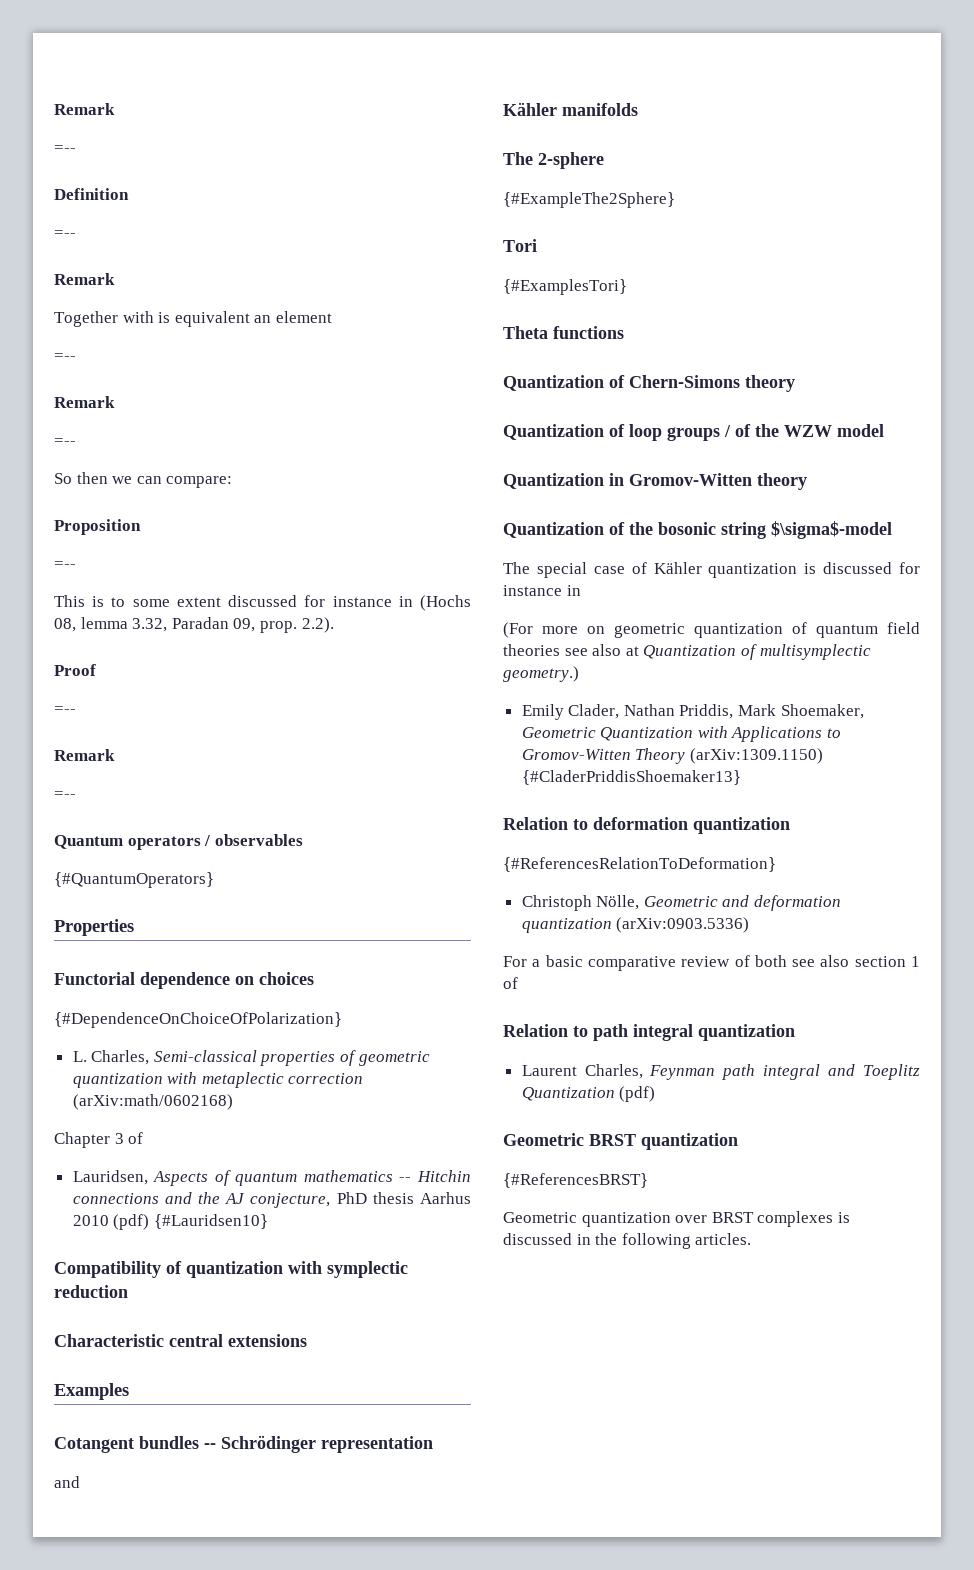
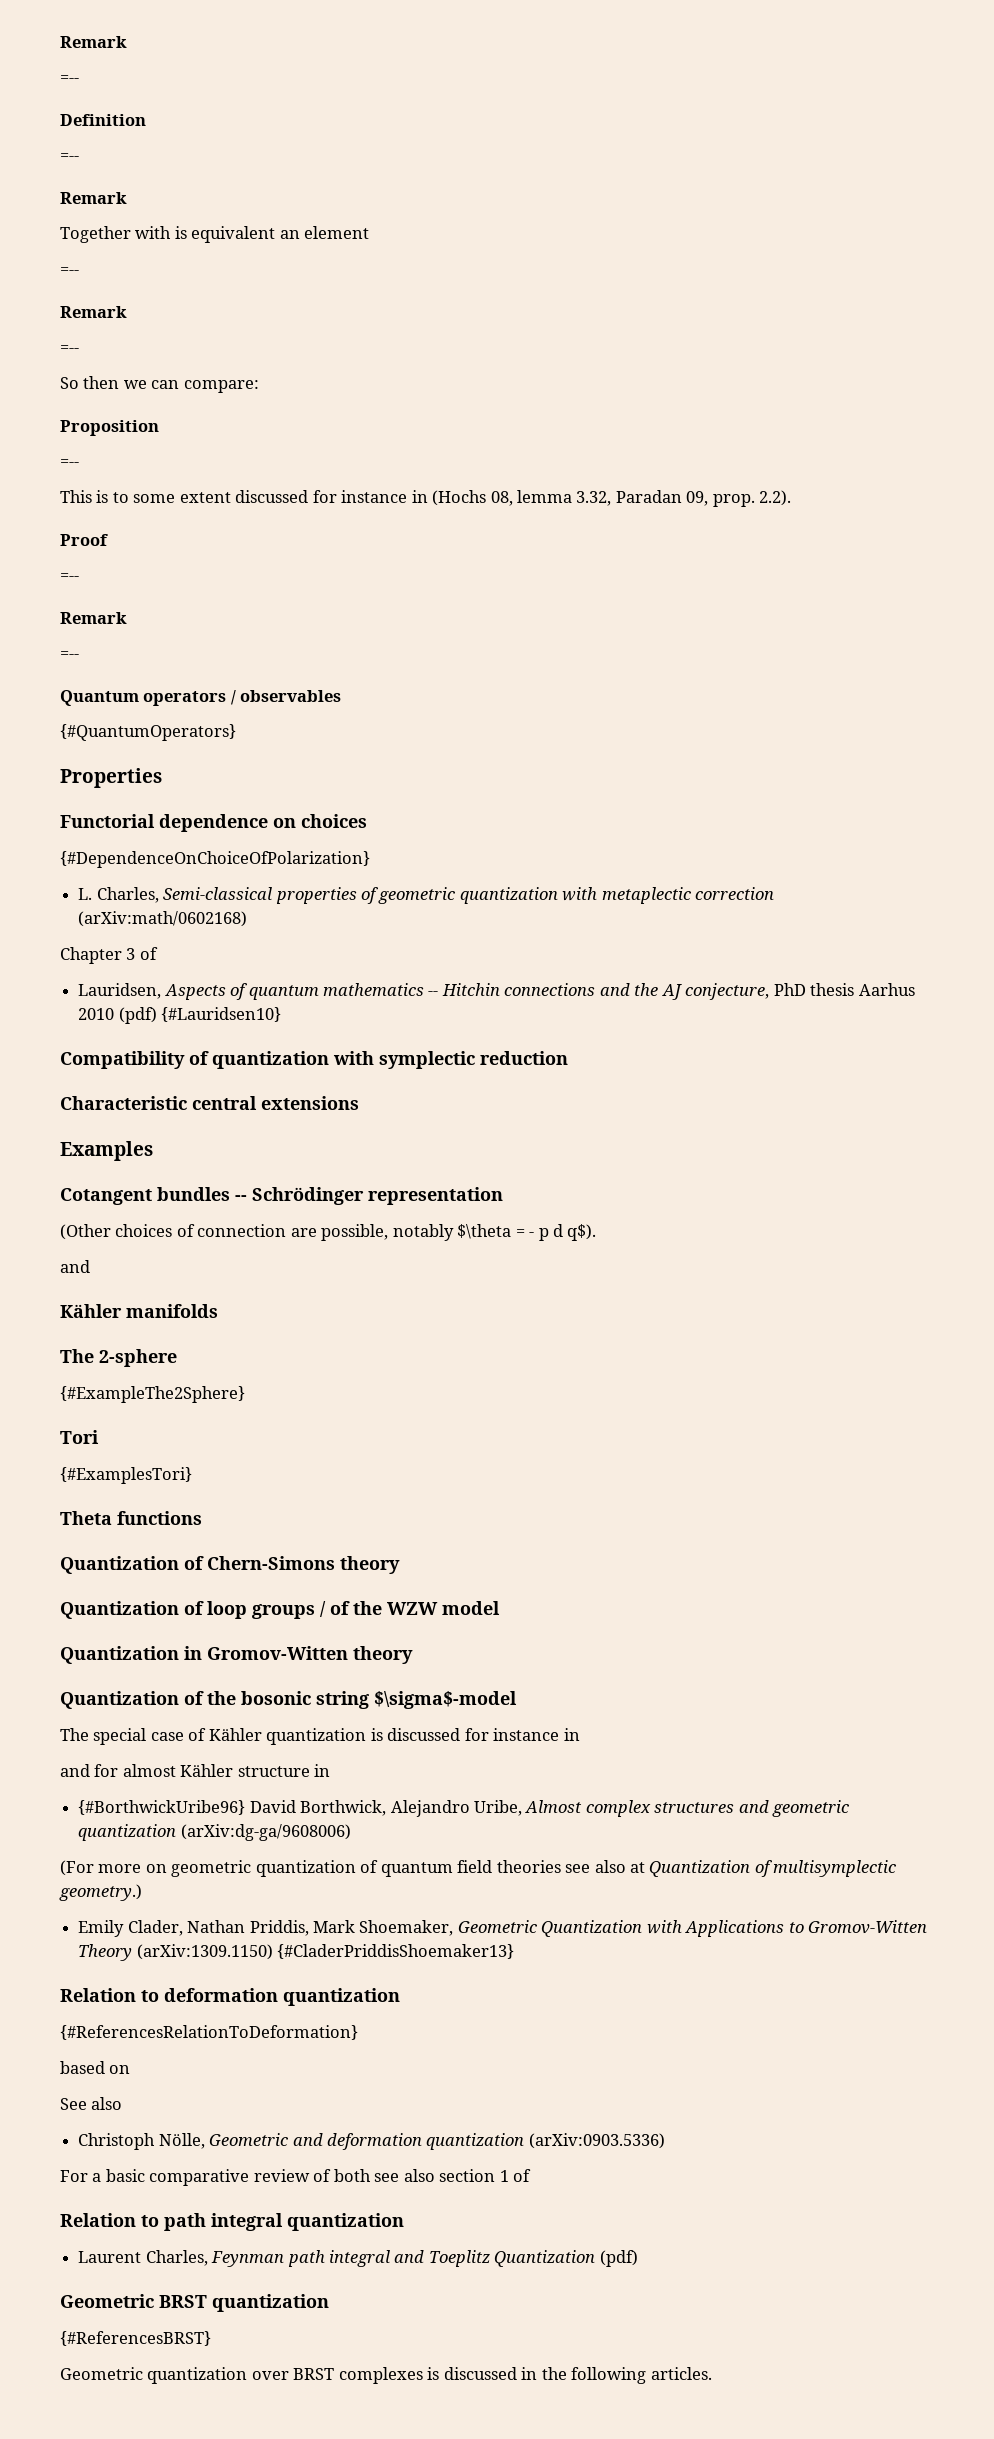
(433, 1444) none -> [60,1224,597,1241] // (Other choices of connection are possible, notably $\theta = - p d q$).
(581, 590) none -> [60,1764,331,1777] [78,1800,851,1817] [78,1824,351,1841] // and for almost Kähler structure in // {#BorthwickUribe96} David Borthwick, Alejandro Uribe, Almost complex structures and geometric quantization (arXiv:dg-ga/9608006)
(776, 864) none -> [60,2061,131,2074] [60,2097,123,2110] // based on // See also

